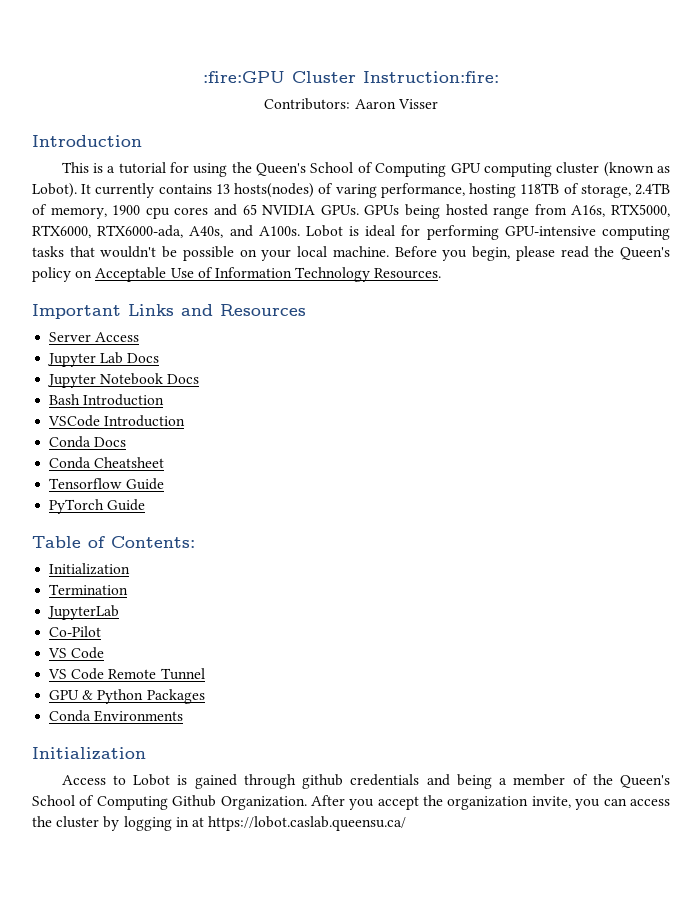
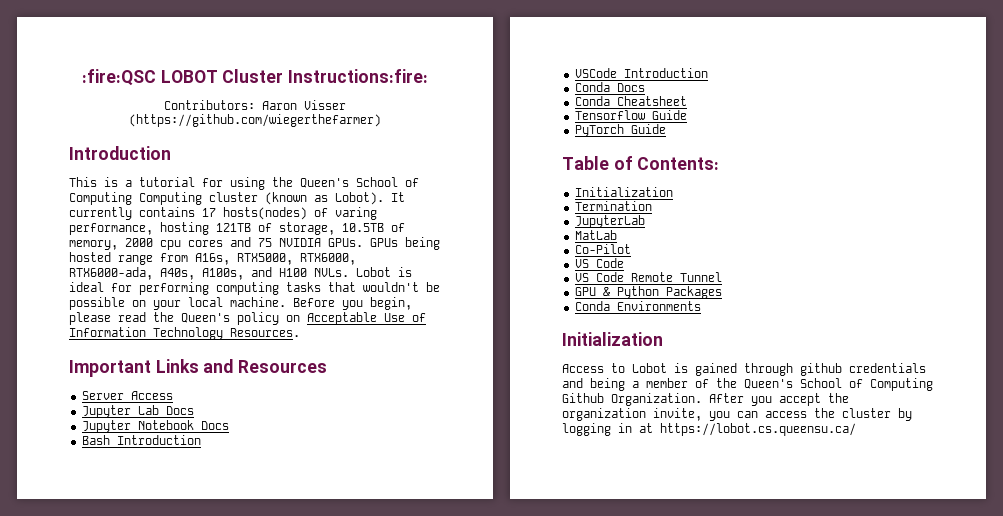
[203,71,499,83] :fire:GPU Cluster Instruction:fire: -> [81,69,429,86] :fire:QSC LOBOT Cluster Instructions:fire:
(438, 104) none -> [129,114,381,127] (https://github.com/wiegerthefarmer)
[450,163,552,177] GPU computing -> [139,192,202,205] Computing
[215,184,230,194] 13 -> [202,208,216,217] 17
[520,183,560,194] 118TB -> [216,223,251,232] 121TB
[635,183,671,195] 2.4TB -> [342,223,384,232] 10.5TB
[112,205,141,215] 1900 -> [125,238,153,247] 2000
[242,204,257,215] 65 -> [258,238,272,247] 75
[229,225,300,237] and A100s. -> [202,267,349,280] A100s, and H100 NVLs.
[504,226,596,236] GPU-intensive -> (209, 288) none
(120, 612) none -> [574,230,617,240] // MatLab
[208,816,407,831] https://lobot.caslab.queensu.ca/ -> [660,423,856,436] https://lobot.cs.queensu.ca/

